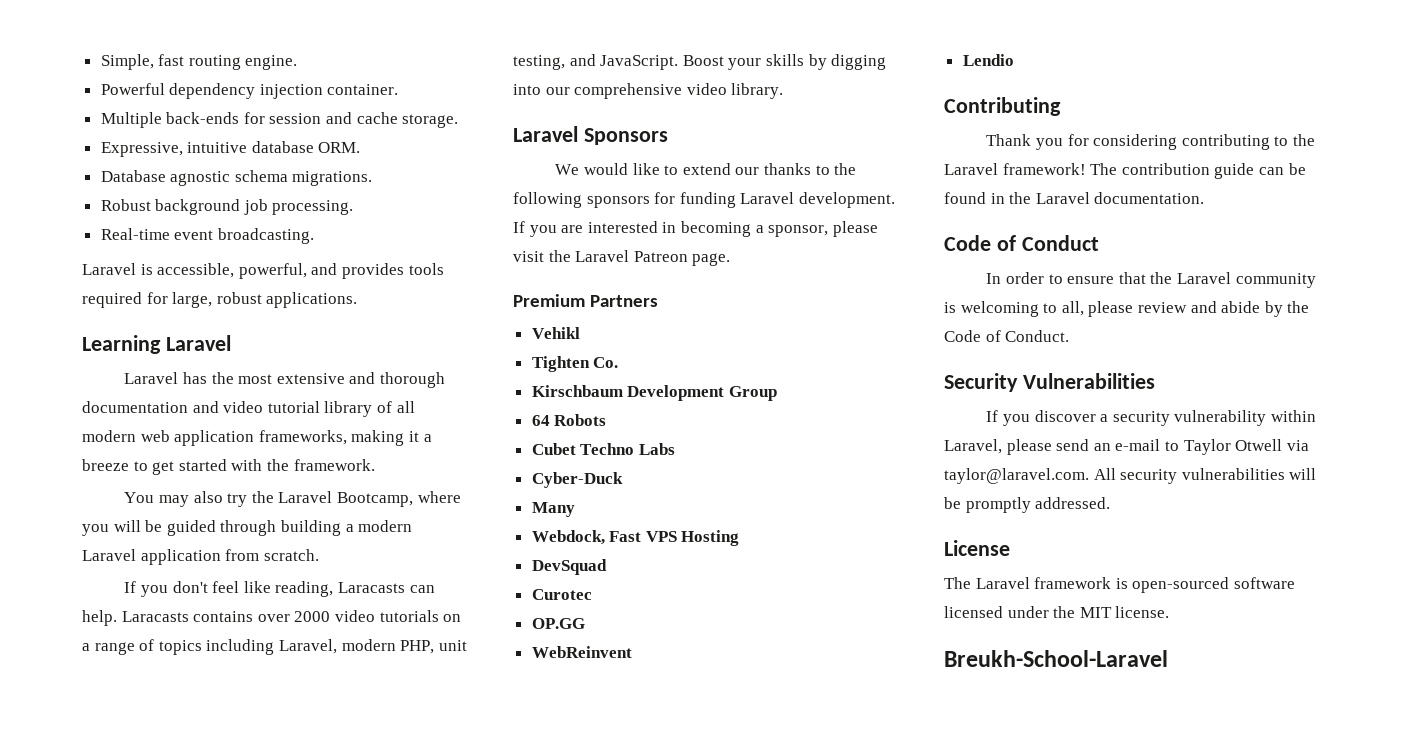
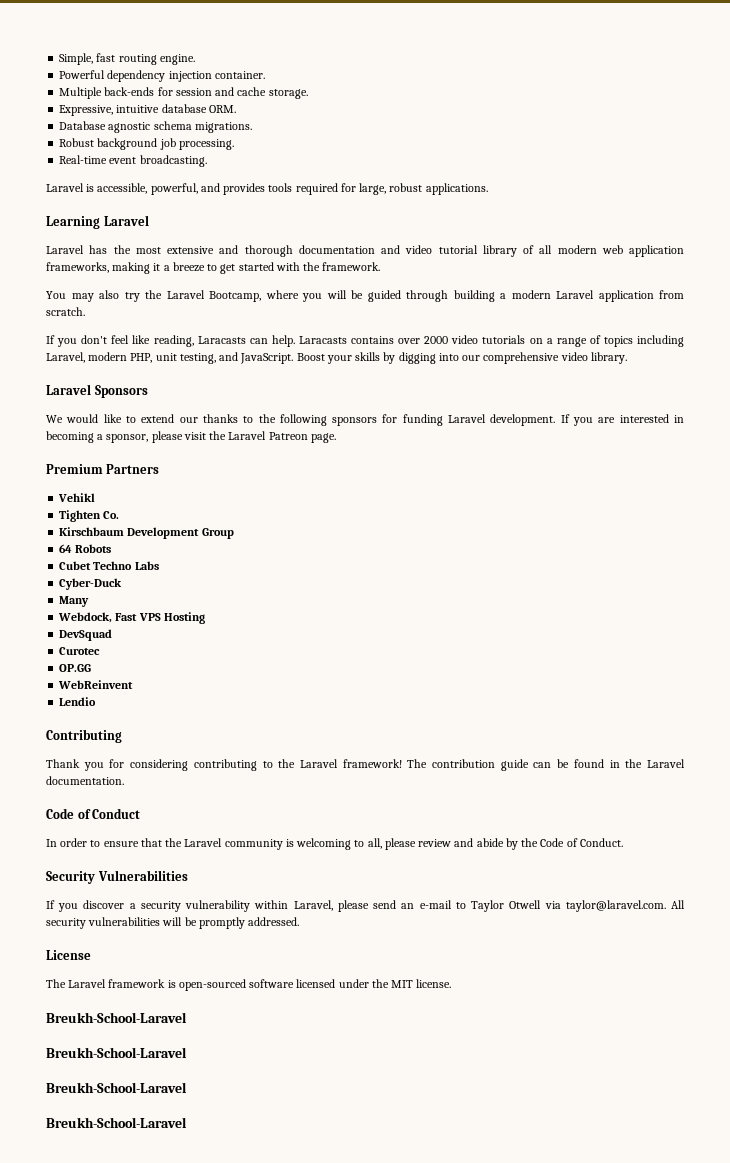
(1168, 658) none -> [46,1047,187,1058] [46,1082,187,1093] [46,1117,187,1128] // Breukh-School-Laravel // Breukh-School-Laravel // Breukh-School-Laravel

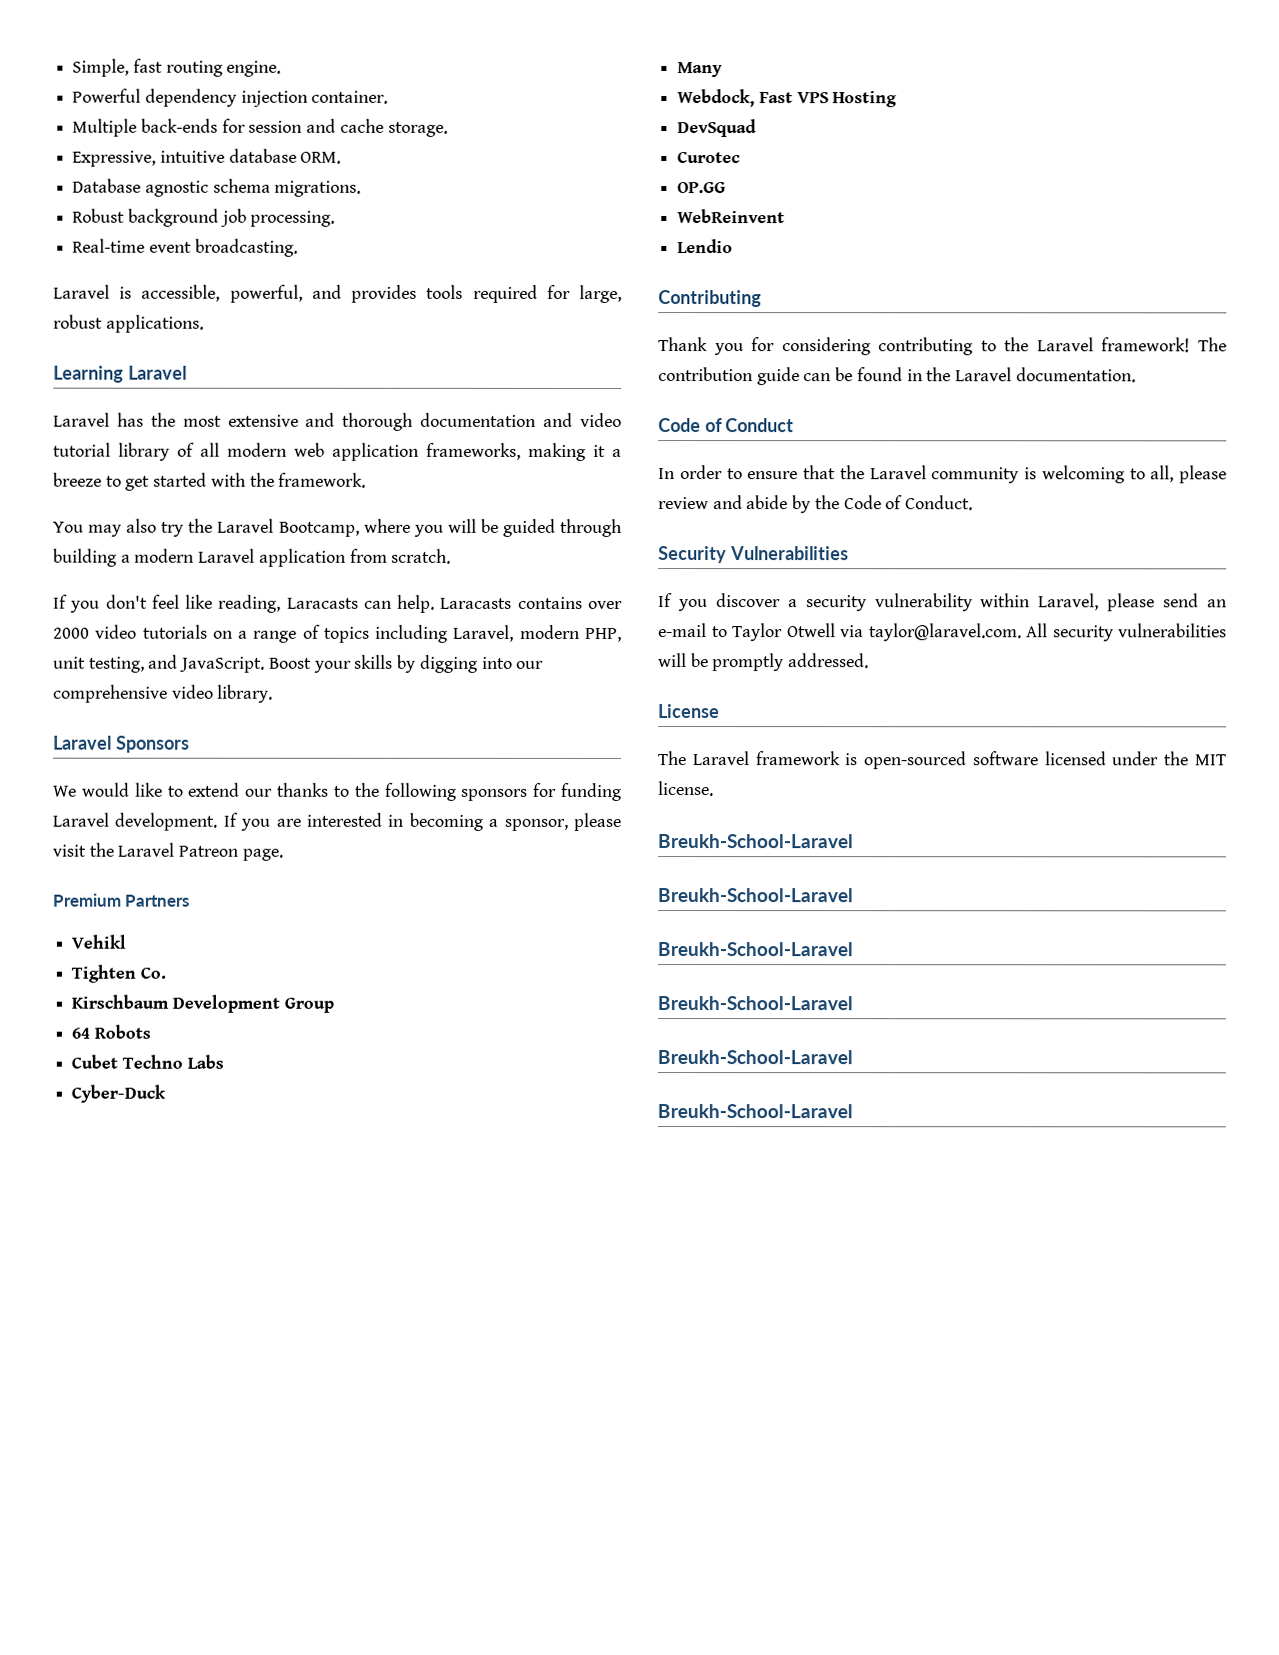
(187, 1122) none -> [657,1050,853,1065] [657,1104,853,1119] // Breukh-School-Laravel // Breukh-School-Laravel

